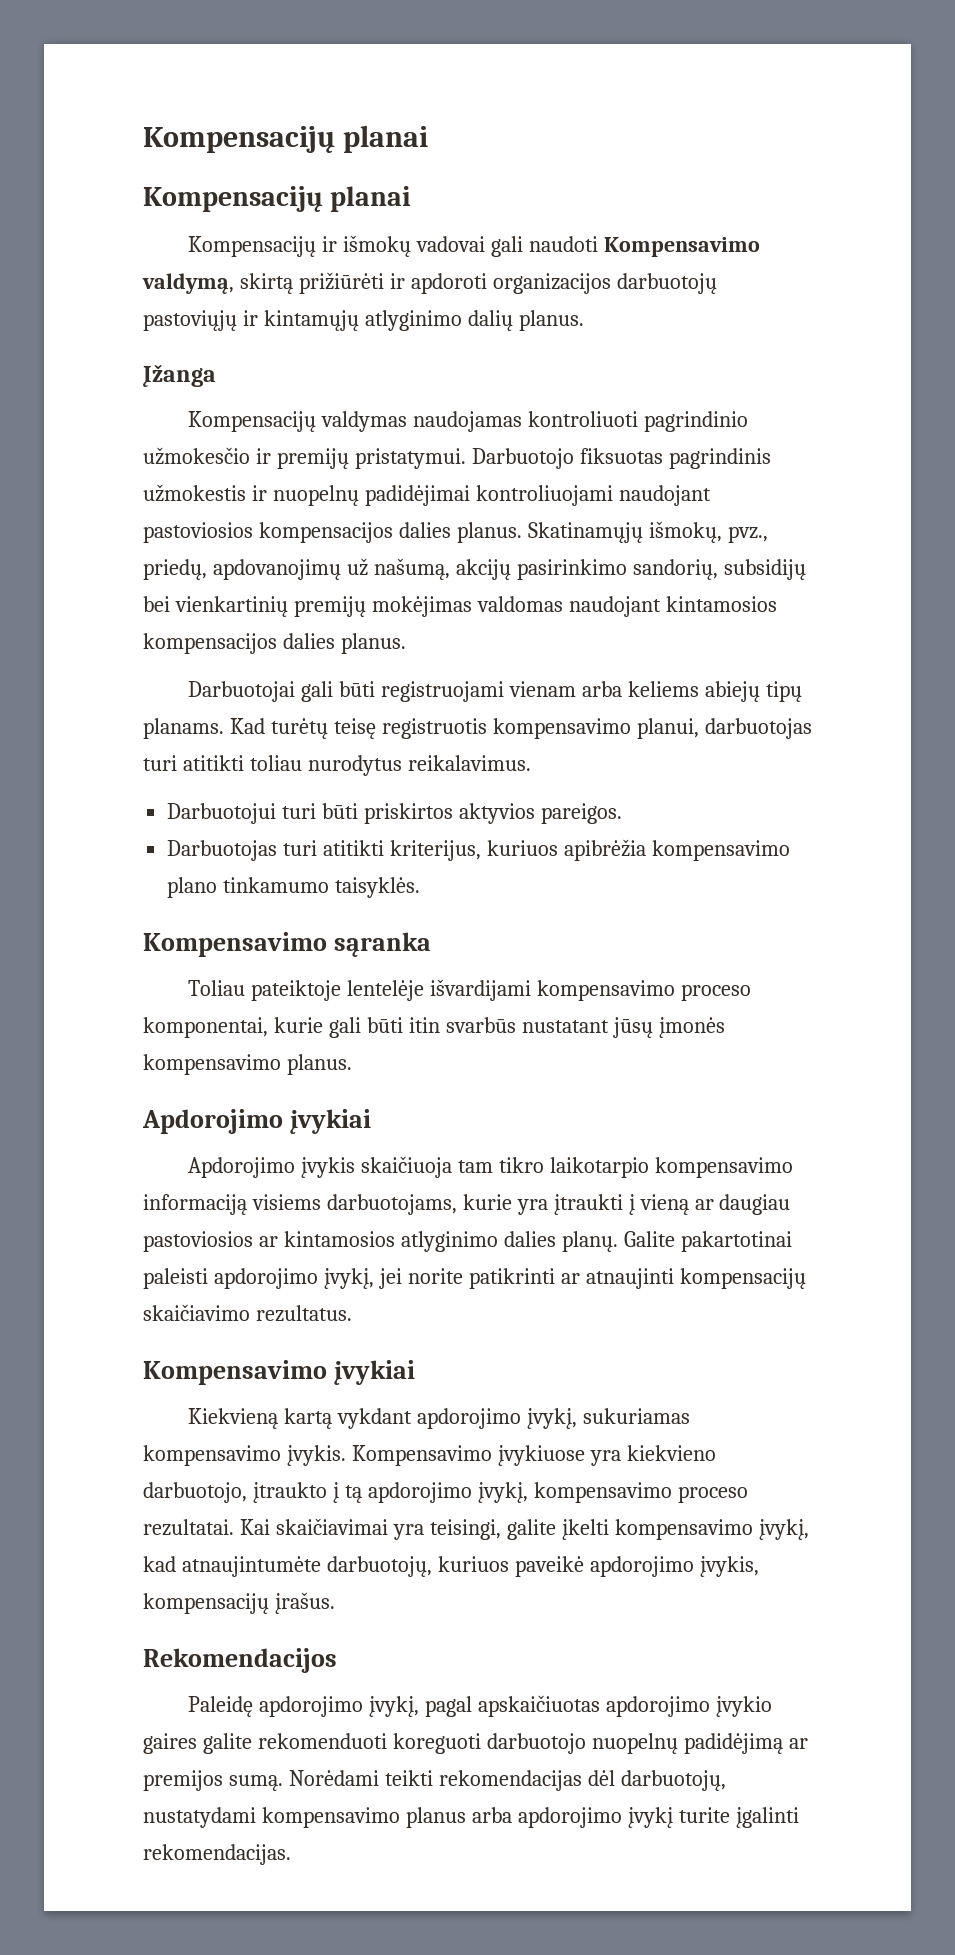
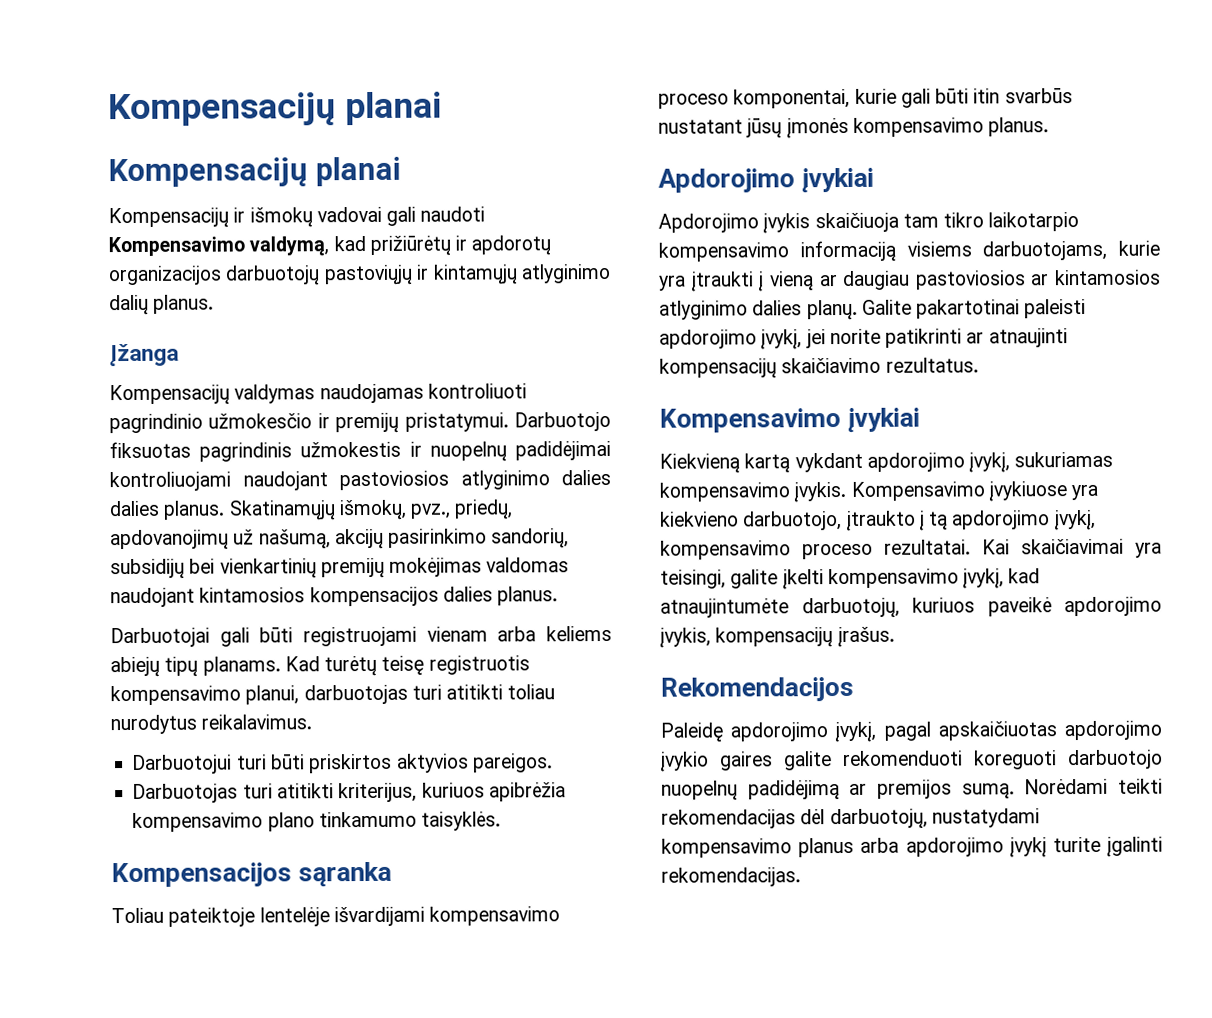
[239,272,487,294] skirtą prižiūrėti ir apdoroti -> [333,235,552,256] kad prižiūrėtų ir apdorotų
[258,522,393,543] kompensacijos -> [460,469,611,490] atlyginimo dalies
[143,932,327,957] Kompensavimo -> [111,862,292,888] Kompensacijos

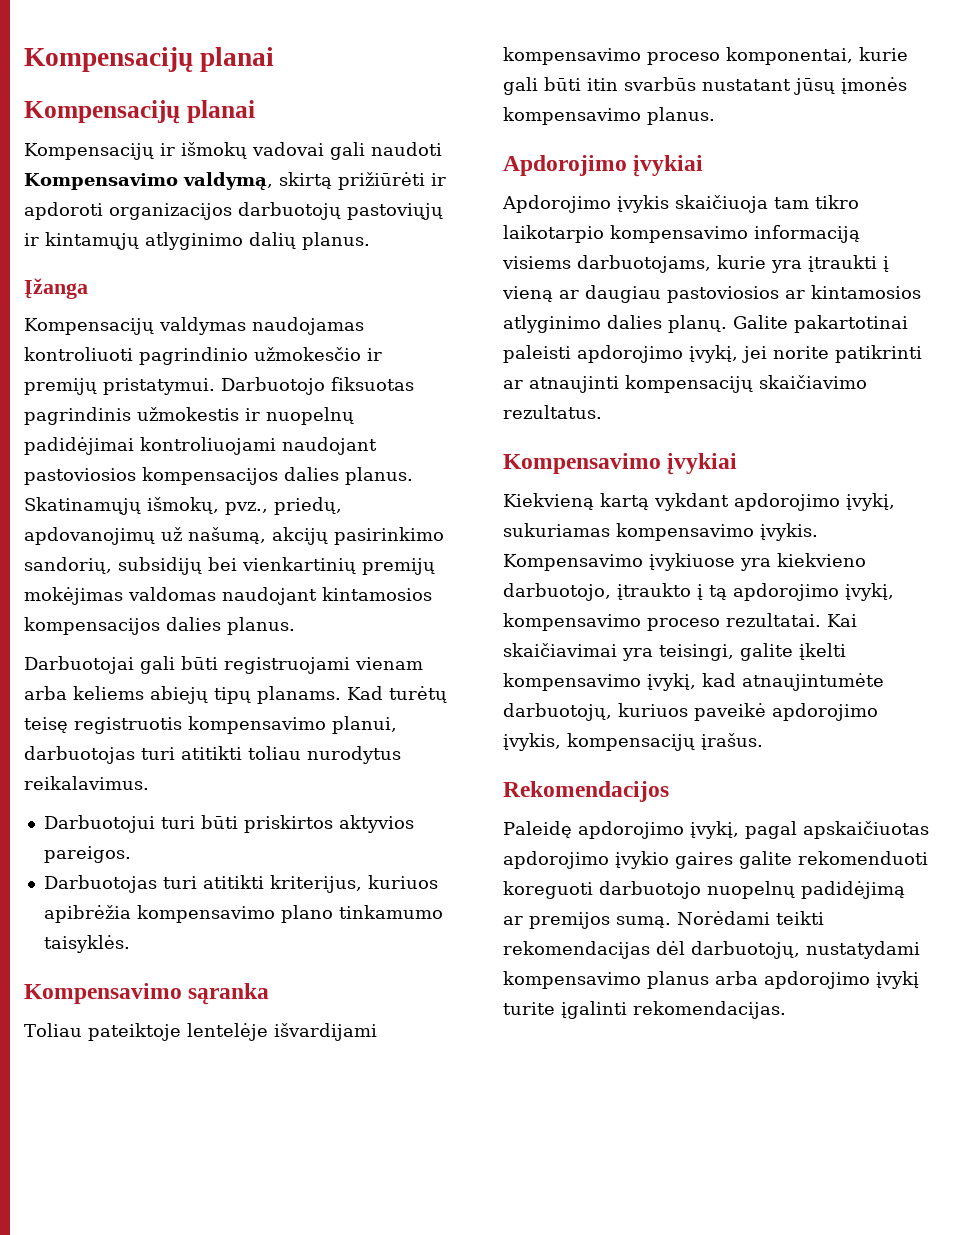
[333,235,552,256] kad prižiūrėtų ir apdorotų -> [279,172,446,190] [24,202,103,220] skirtą prižiūrėti ir apdoroti
[460,469,611,490] atlyginimo dalies -> [142,467,278,485] kompensacijos
[111,862,292,888] Kompensacijos -> [24,983,182,1004] Kompensavimo

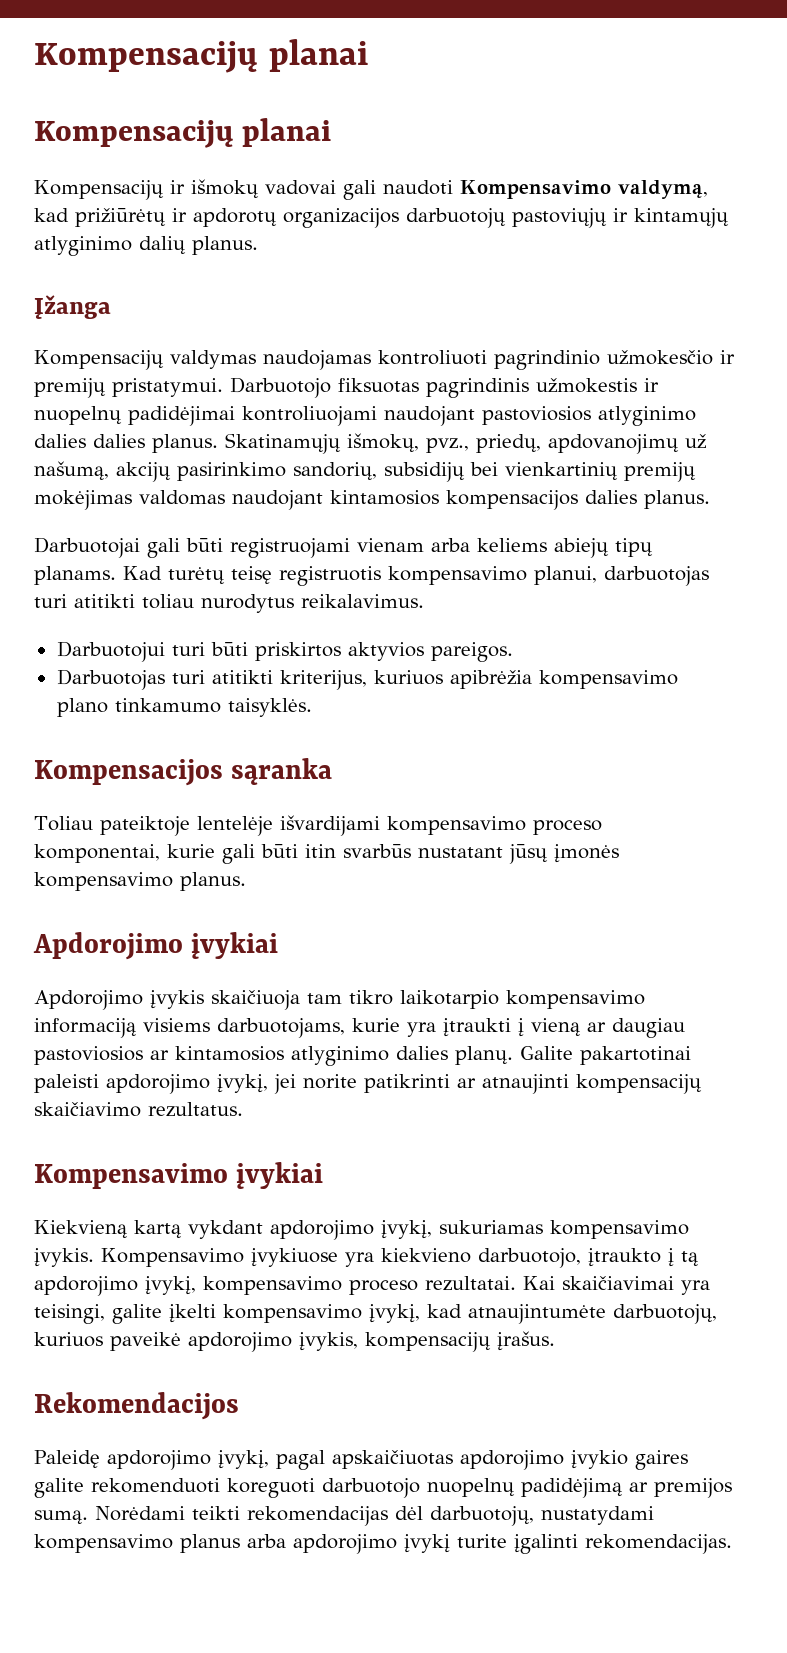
[279,172,446,190] [24,202,103,220] skirtą prižiūrėti ir apdoroti -> [34,208,277,227] kad prižiūrėtų ir apdorotų
[142,467,278,485] kompensacijos -> [598,406,696,426] [34,434,86,448] atlyginimo dalies
[24,983,182,1004] Kompensavimo -> [34,759,223,786] Kompensacijos

